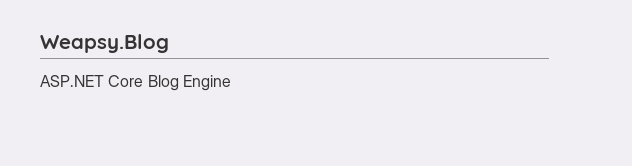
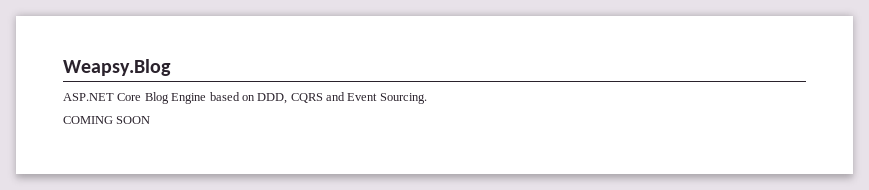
(231, 83) none -> [209,92,427,104] [63,116,151,124] based on DDD, CQRS and Event Sourcing. // COMING SOON

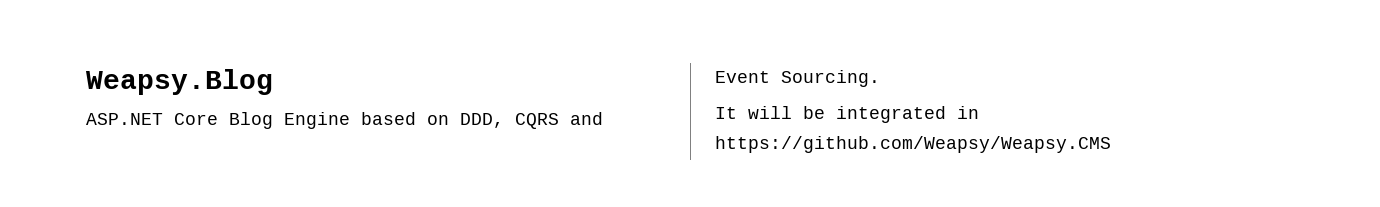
[63,116,151,124] COMING SOON -> [715,106,979,123] [715,136,1111,153] It will be integrated in https://github.com/Weapsy/Weapsy.CMS

